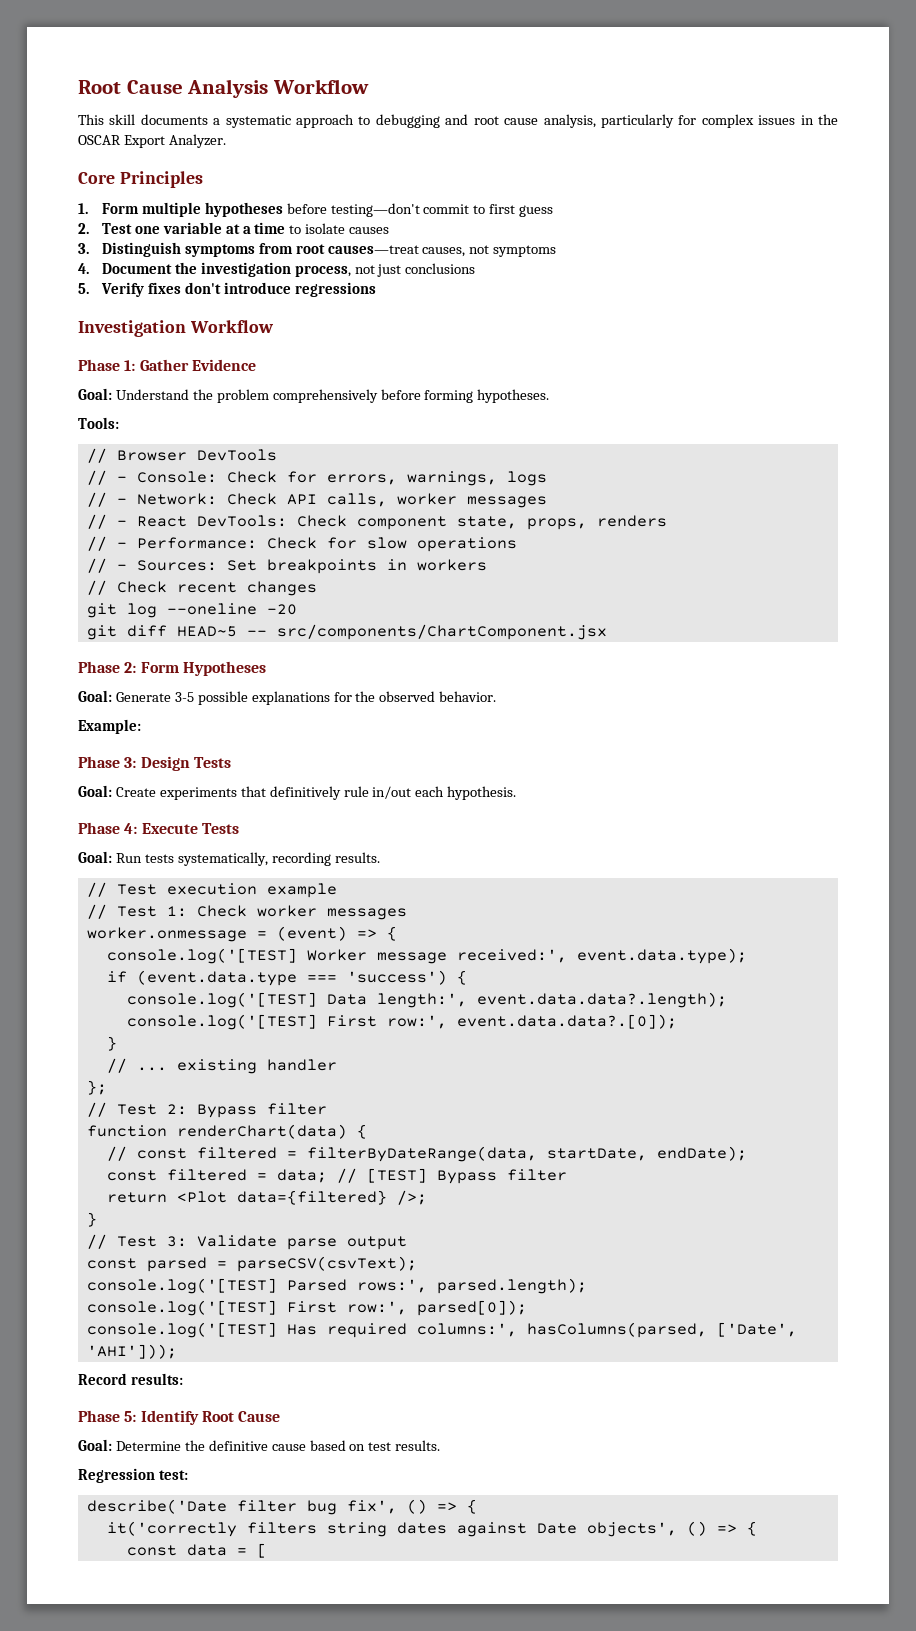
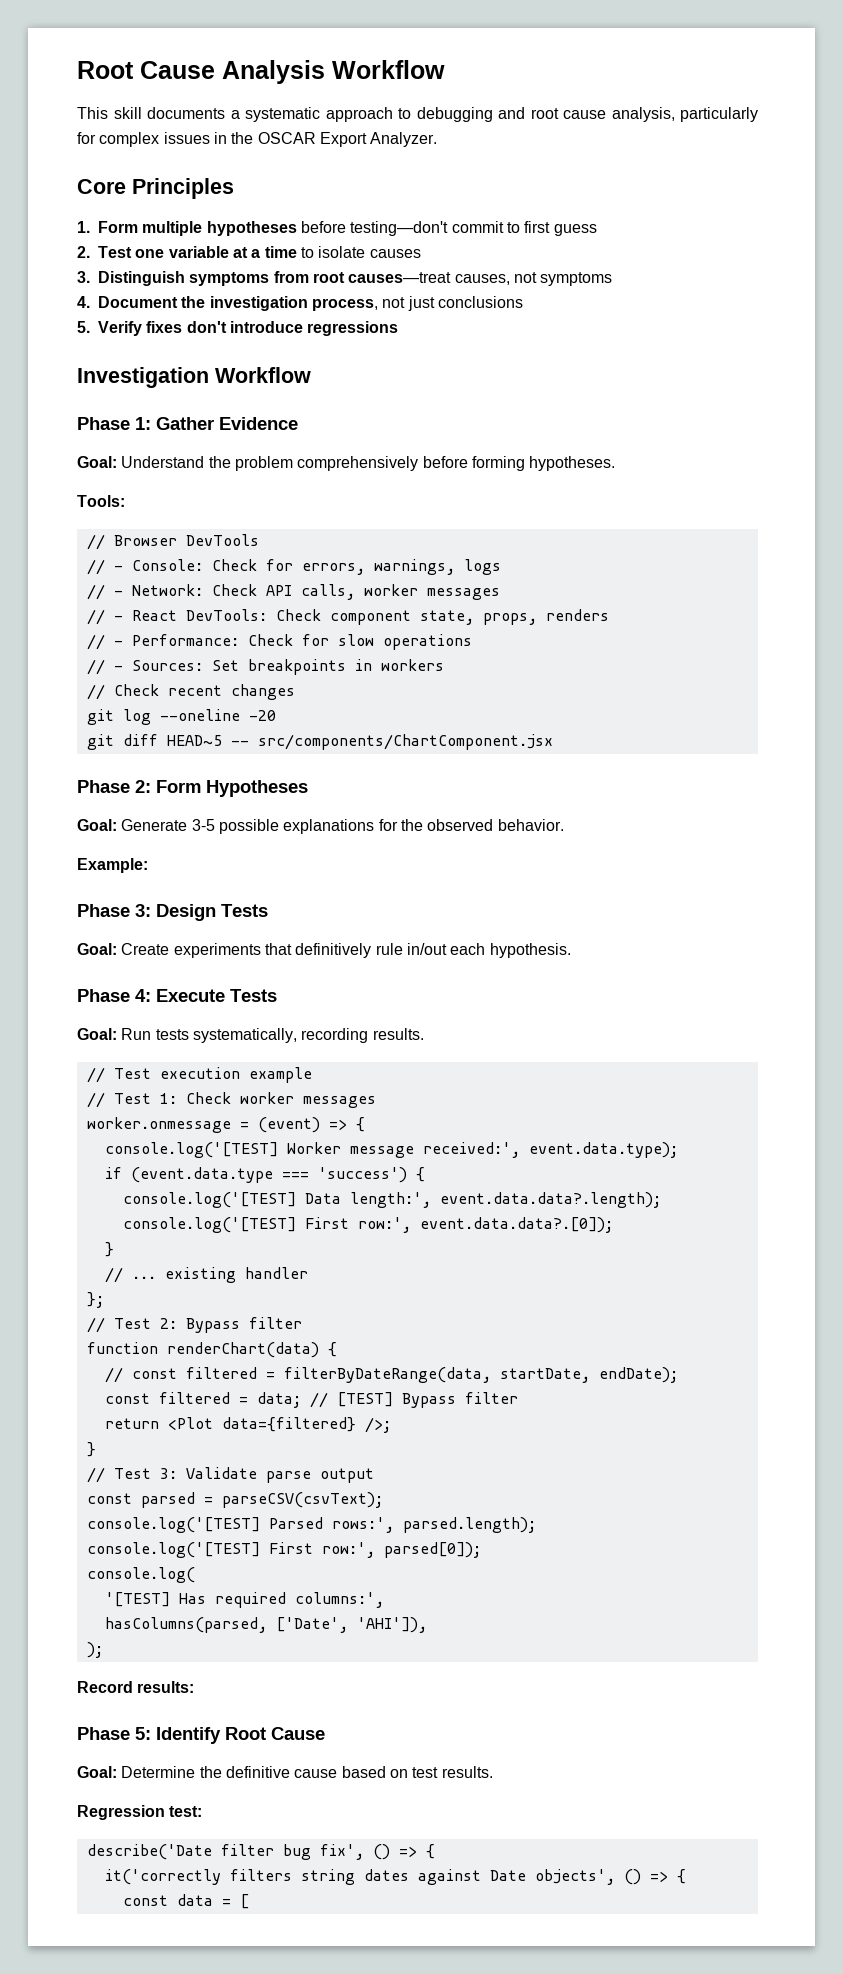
[86,1322,277,1338] console.log('[TEST] -> [86,1567,195,1583] [104,1592,170,1607] console.log( // '[TEST]
(517, 1330) none -> (384, 1600) //
[86,1344,177,1359] 'AHI'])); -> [356,1617,427,1633] [86,1642,103,1658] 'AHI']), // );

